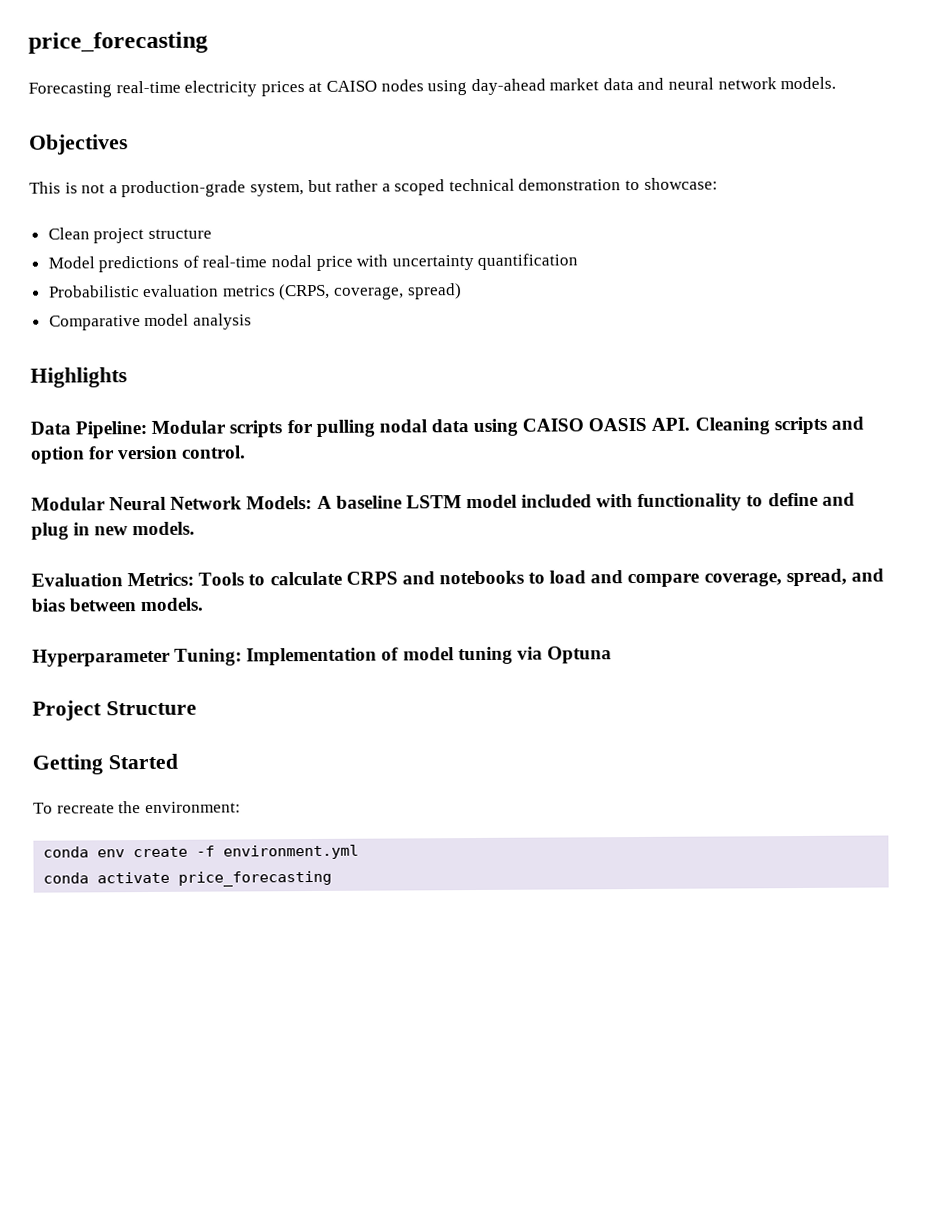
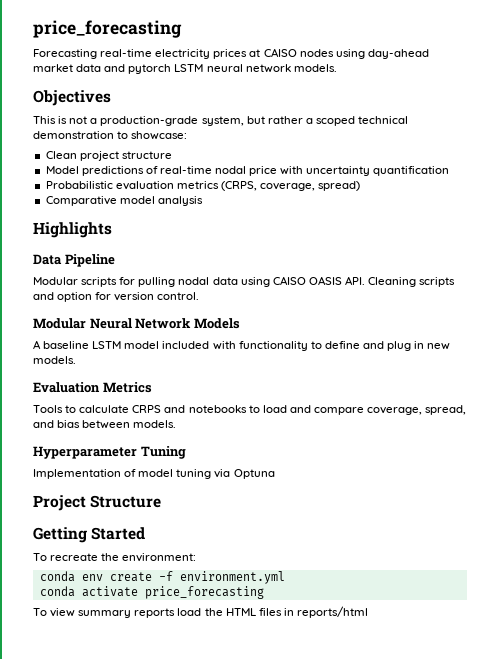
(665, 83) none -> [128,64,204,74] pytorch LSTM
[75,420,148,439] Pipeline: -> [64,254,115,267] Pipeline //
[246,495,313,510] Models: -> [193,318,240,329] Models //
[127,572,195,587] Metrics: -> [102,382,152,393] Metrics //
[174,648,243,666] Tuning: -> [140,446,186,459] Tuning //
(333, 878) none -> [33,606,368,618] // To view summary reports load the HTML files in reports/html

